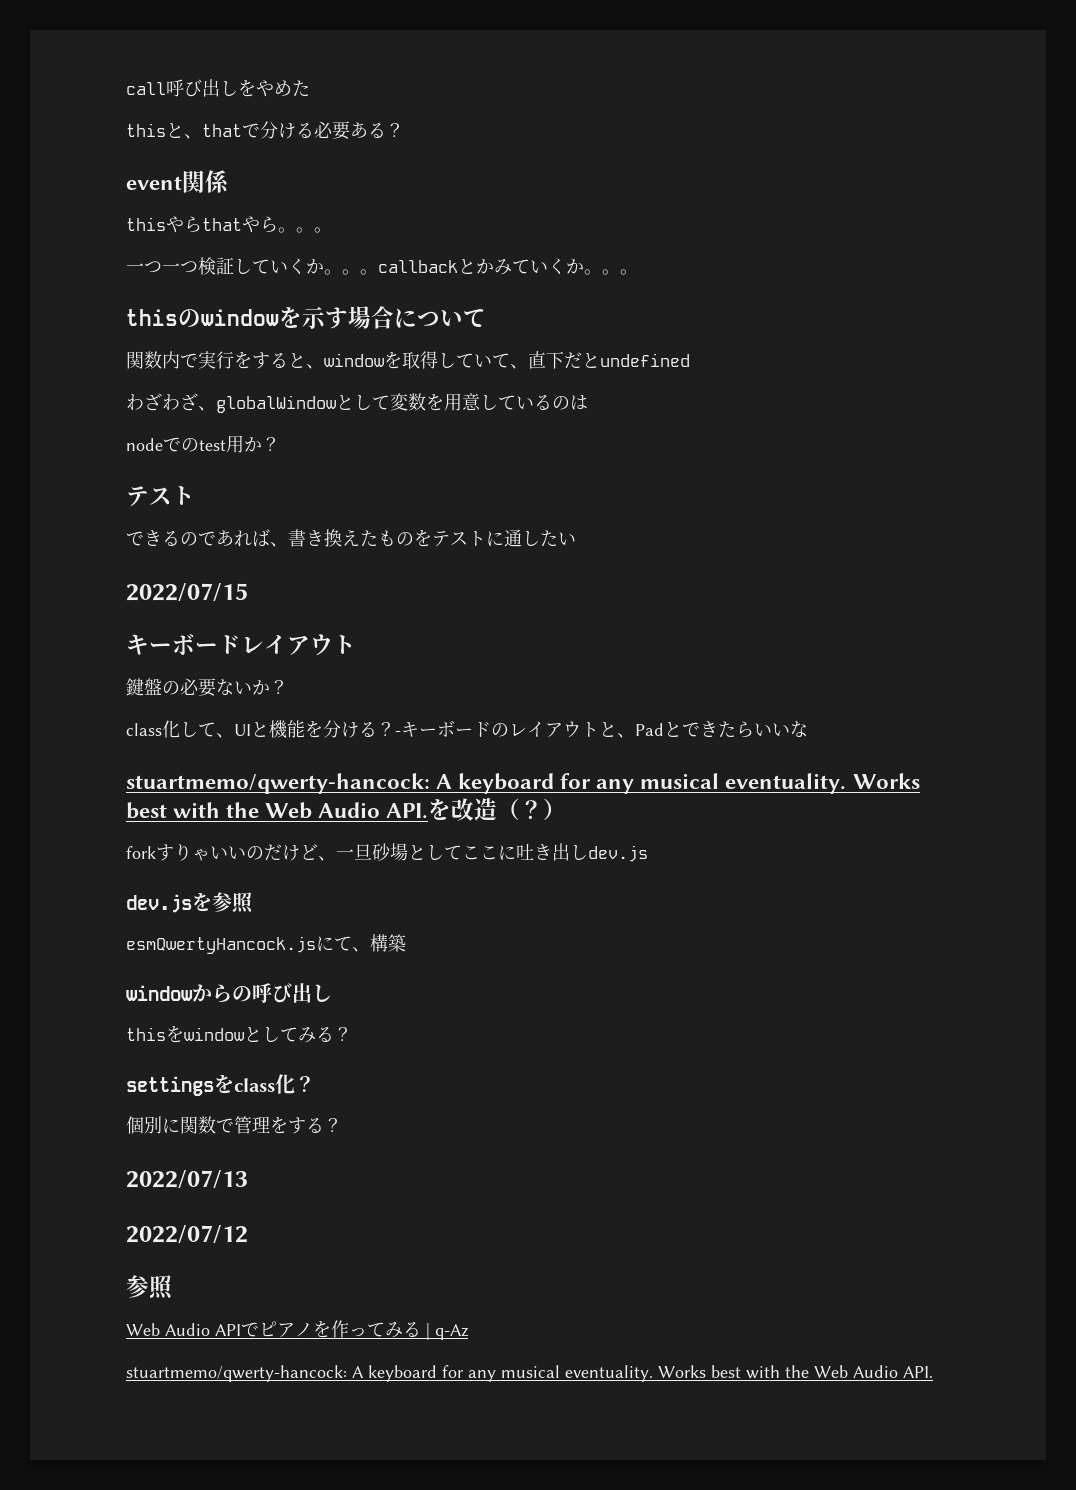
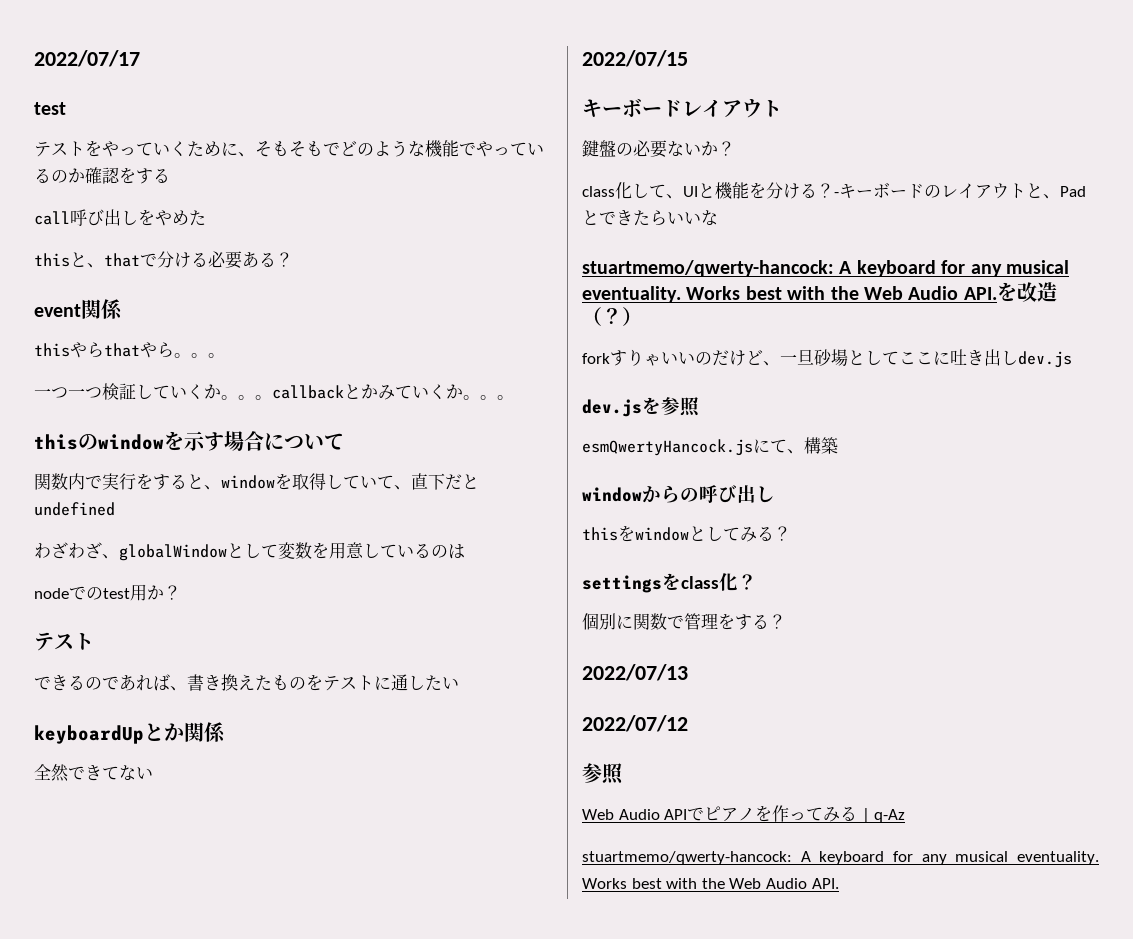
(126, 88) none -> [34,50,140,67] [34,102,66,115] [34,140,544,157] [34,167,170,184] 2022/07/17 // test // テストをやっていくために、そもそもでどのような機能でやっているのか確認をする //
(576, 539) none -> [34,722,226,744] [34,764,153,782] // keyboardUpとか関係 // 全然できてない

